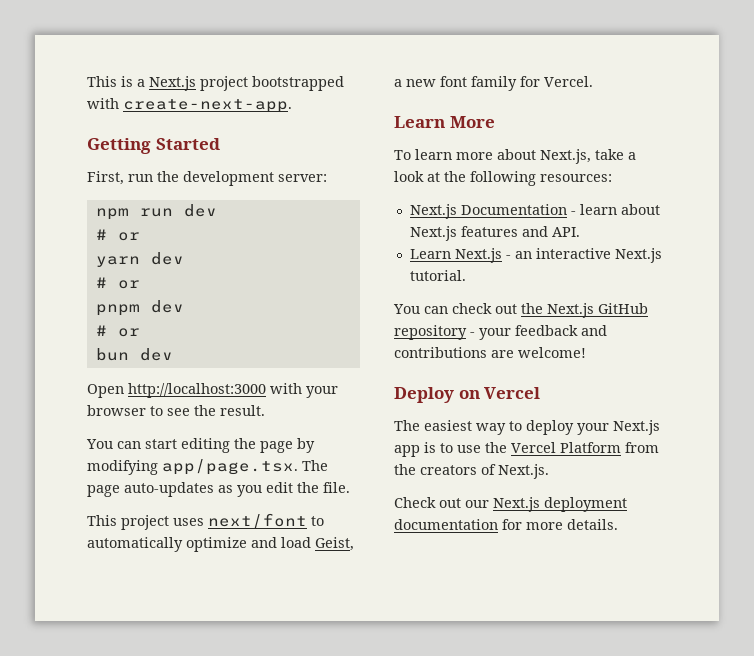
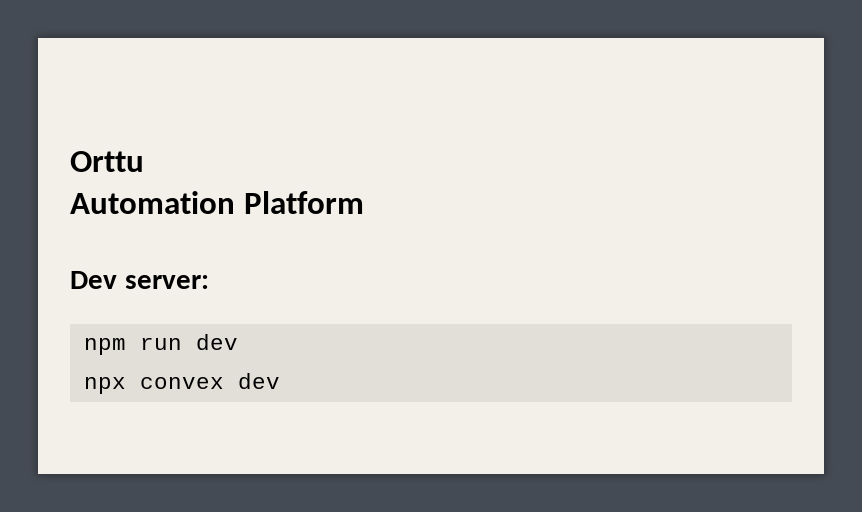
[87,76,344,91] [87,98,292,113] [87,138,220,154] [87,171,327,186] [95,204,217,220] [95,229,140,241] [95,252,184,267] [95,277,140,289] [95,300,184,316] [95,325,140,337] [95,348,173,361] [87,383,338,398] [87,405,265,416] [86,438,315,453] [87,459,328,475] [87,482,350,497] [87,513,324,530] [87,537,354,552] [394,76,593,91] [394,116,495,128] [394,149,636,164] [394,171,612,186] [409,204,660,219] [409,226,580,241] [409,248,662,263] [409,270,466,281] [393,303,648,318] [394,325,607,340] [394,347,586,358] [394,387,541,403] [394,420,660,435] [394,442,659,457] [394,464,549,479] [394,497,627,512] [394,519,618,530] This is a Next.js project bootstrapped with create-next-app. // Getting Started // First, run the development server: // npm run dev // # or // yarn dev // # or // pnpm dev // # or // bun dev // Open http://localhost:3000 with your browser to see the result. // You can start editing the page by modifying app/page.tsx. The page auto-updates as you edit the file. // This project uses next/font to automatically optimize and load Geist, a new font family for Vercel. // Learn More // To learn more about Next.js, take a look at the following resources: // Next.js Documentation - learn about Next.js features and API. // Learn Next.js - an interactive Next.js tutorial. // You can check out the Next.js GitHub repository - your feedback and contributions are welcome! // Deploy on Vercel // The easiest way to deploy your Next.js app is to use the Vercel Platform from the creators of Next.js. // Check out our Next.js deployment documentation for more details. -> [70,151,144,172] [70,191,364,214] [70,271,209,289] [83,334,238,355] [83,373,280,394] Orttu // Automation Platform // Dev server: // npm run dev // npx convex dev

